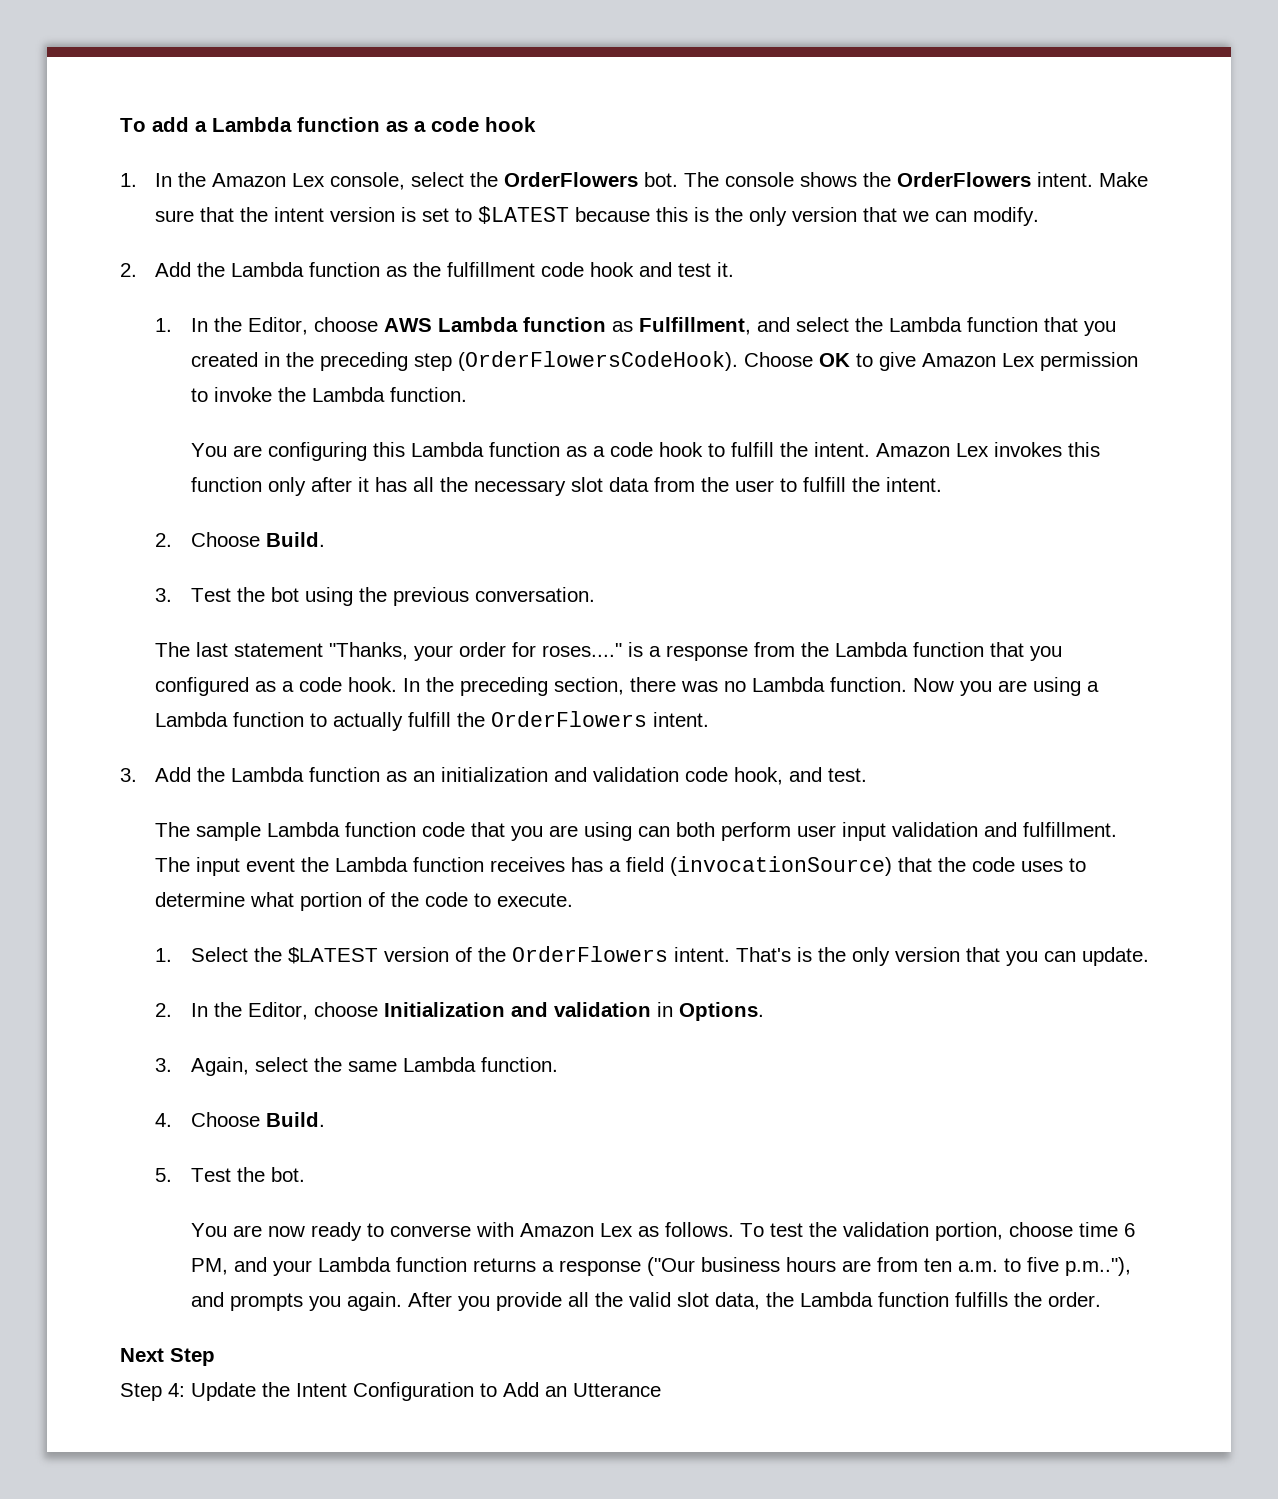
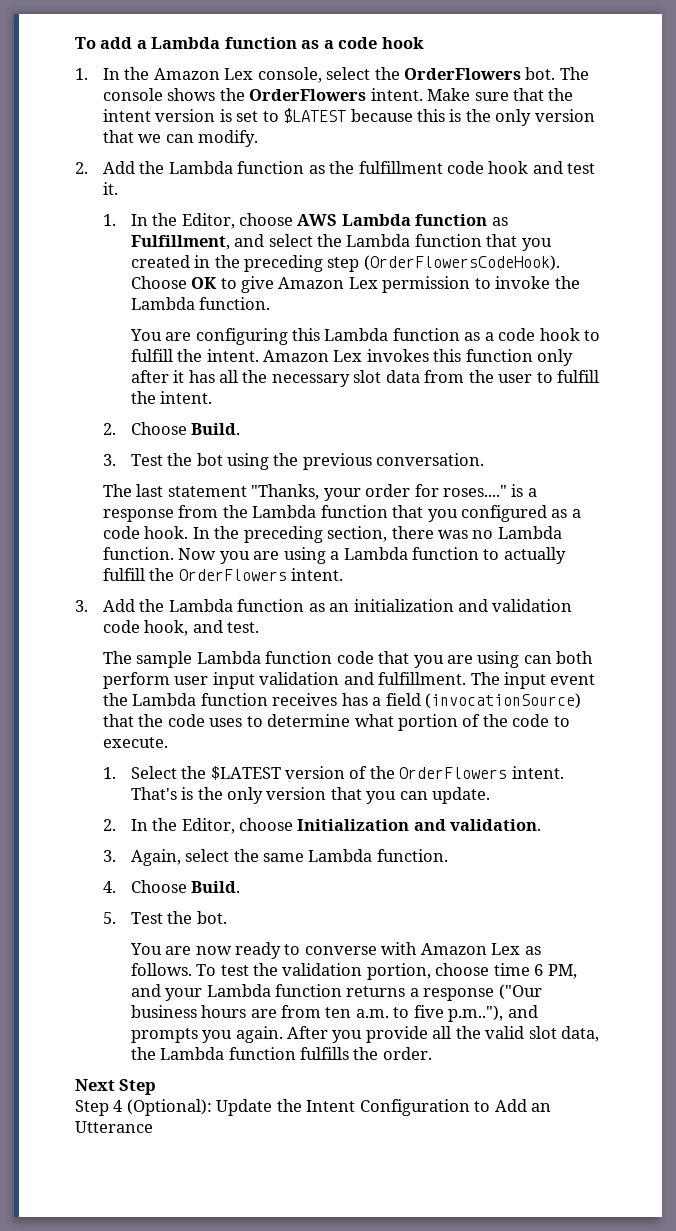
[553,1002,764,1021] validation in Options. -> [450,819,542,831] validation.
[168,1383,185,1397] 4: -> [113,1099,212,1116] 4 (Optional):

